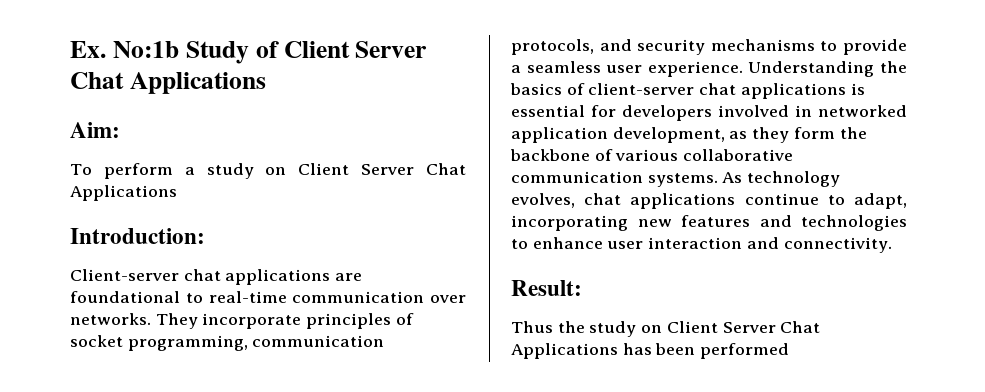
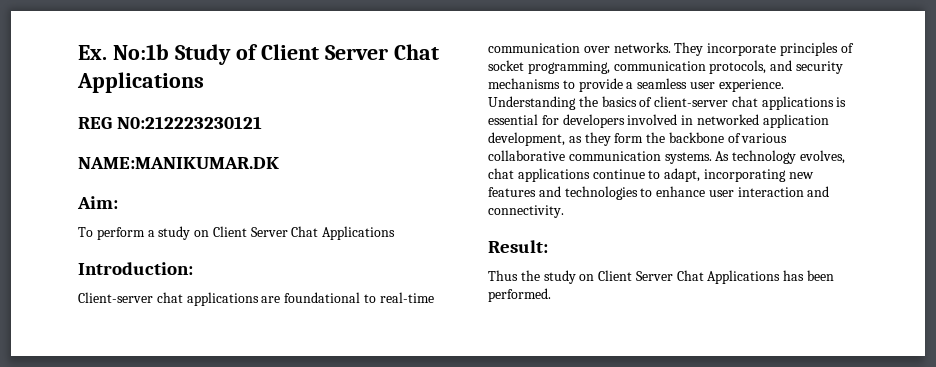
(266, 83) none -> [78,116,263,129] [78,157,279,169] // REG N0:212223230121 // NAME:MANIKUMAR.DK
[700,343,790,359] performed -> [488,288,551,302] performed.

